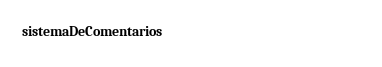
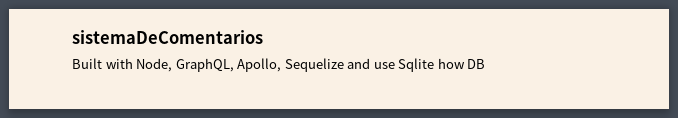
(162, 31) none -> [72,58,486,72] // Built with Node, GraphQL, Apollo, Sequelize and use Sqlite how DB

